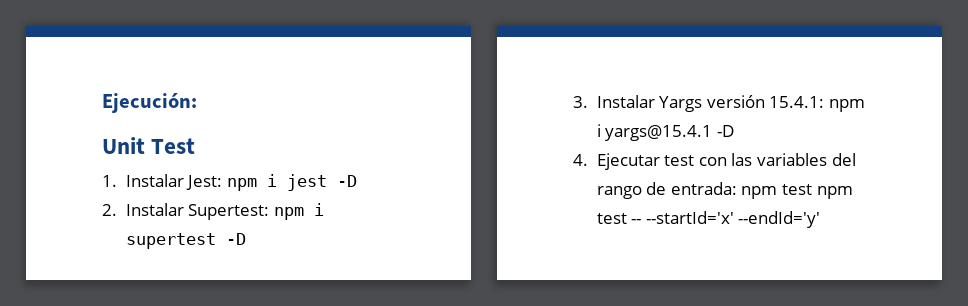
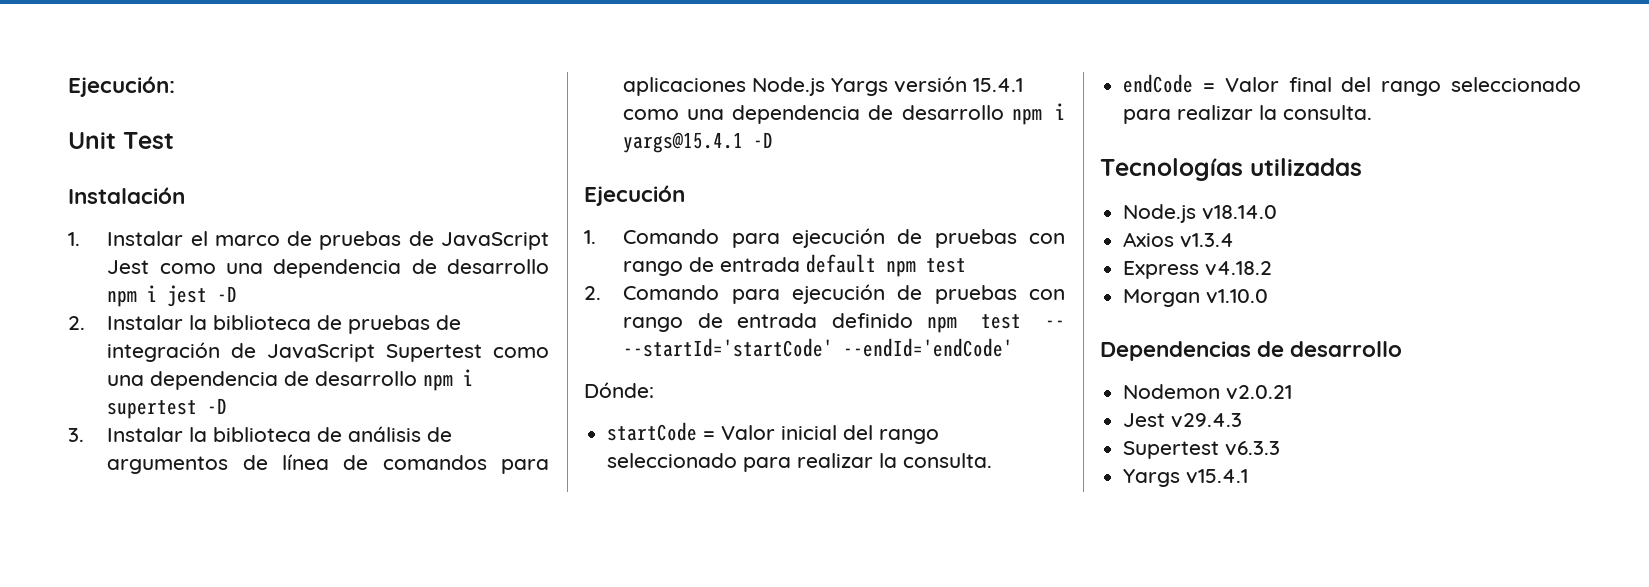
(196, 146) none -> [68,187,185,204] // Instalación
[186,175,223,190] Jest: -> [190,231,549,250] [107,259,549,278] el marco de pruebas de JavaScript Jest como una dependencia de desarrollo
[188,204,270,220] Supertest: -> [189,315,462,334] [107,342,549,362] [107,371,418,390] la biblioteca de pruebas de integración de JavaScript Supertest como una dependencia de desarrollo
[659,95,865,112] [596,124,734,141] [573,153,856,170] [596,182,853,199] [596,211,821,228] Yargs versión 15.4.1: npm i yargs@15.4.1 -D // 4. Ejecutar test con las variables del rango de entrada: npm test npm test -- --startId='x' --endId='y' -> [189,426,453,442] [107,454,549,474] [623,76,1024,96] [623,103,1065,125] [623,132,774,153] [584,185,685,206] [584,228,1065,248] [623,254,967,277] [584,284,1065,304] [623,313,1065,333] [623,338,1014,357] [584,382,654,398] [607,422,940,444] [607,453,993,472] [1123,74,1581,96] [1123,105,1373,124] [1100,158,1362,181] [1123,204,1278,223] [1123,232,1235,248] [1123,261,1273,279] [1123,289,1269,307] [1100,341,1403,361] [1123,384,1293,400] [1123,413,1243,428] [1123,441,1281,459] [1123,469,1249,487] la biblioteca de análisis de argumentos de línea de comandos para aplicaciones Node.js Yargs versión 15.4.1 como una dependencia de desarrollo npm i yargs@15.4.1 -D // Ejecución // 1. Comando para ejecución de pruebas con rango de entrada default npm test // 2. Comando para ejecución de pruebas con rango de entrada definido npm test -- --startId='startCode' --endId='endCode' // Dónde: // startCode = Valor inicial del rango seleccionado para realizar la consulta. // endCode = Valor final del rango seleccionado para realizar la consulta. // Tecnologías utilizadas // Node.js v18.14.0 // Axios v1.3.4 // Express v4.18.2 // Morgan v1.10.0 // Dependencias de desarrollo // Nodemon v2.0.21 // Jest v29.4.3 // Supertest v6.3.3 // Yargs v15.4.1

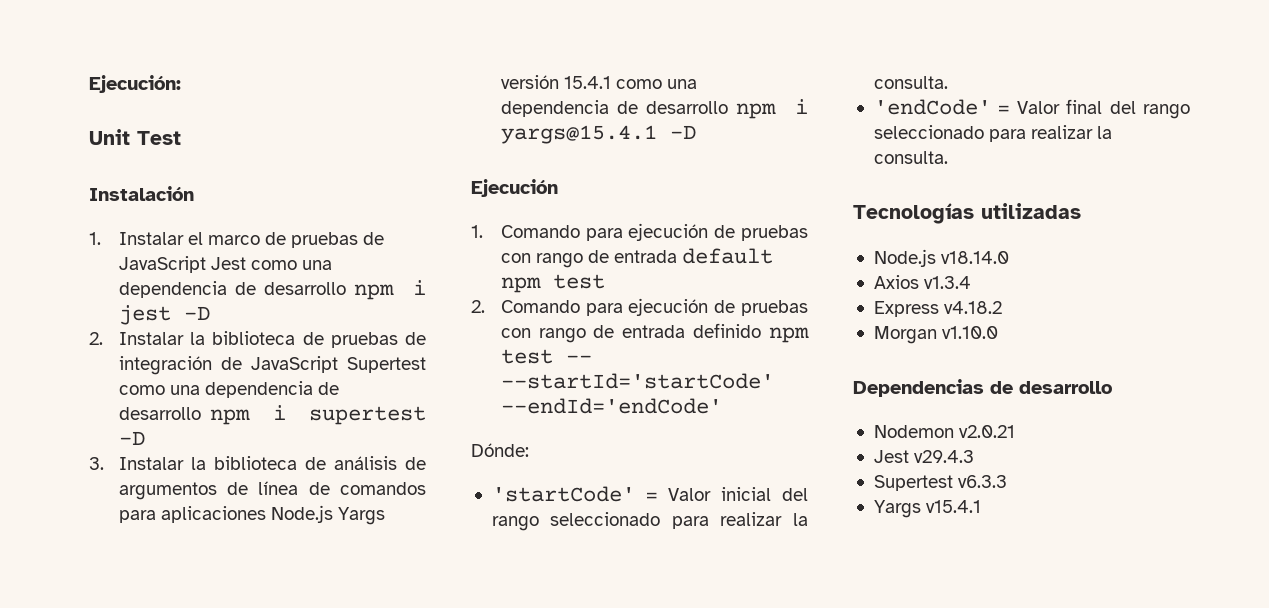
[607,422,698,441] startCode -> [491,486,635,502] 'startCode'
[1123,74,1194,93] endCode -> [873,99,991,115] 'endCode'

